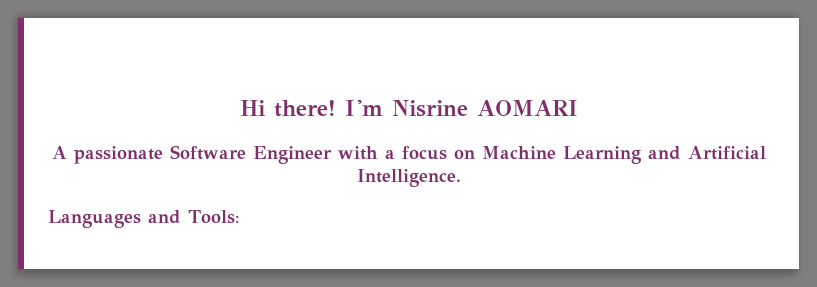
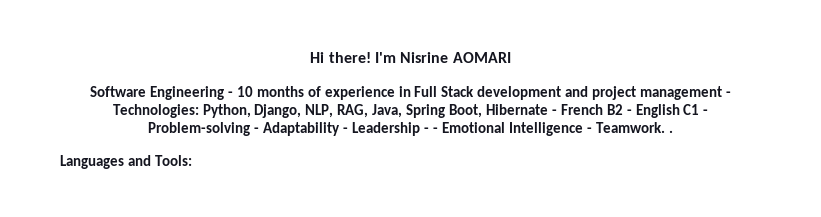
[51,145,766,164] [356,169,461,187] A passionate Software Engineer with a focus on Machine Learning and Artificial Intelligence. -> [90,86,731,100] [112,104,709,118] [148,122,673,136] Software Engineering - 10 months of experience in Full Stack development and project management - Technologies: Python, Django, NLP, RAG, Java, Spring Boot, Hibernate - French B2 - English C1 - Problem-solving - Adaptability - Leadership - - Emotional Intelligence - Teamwork. .

